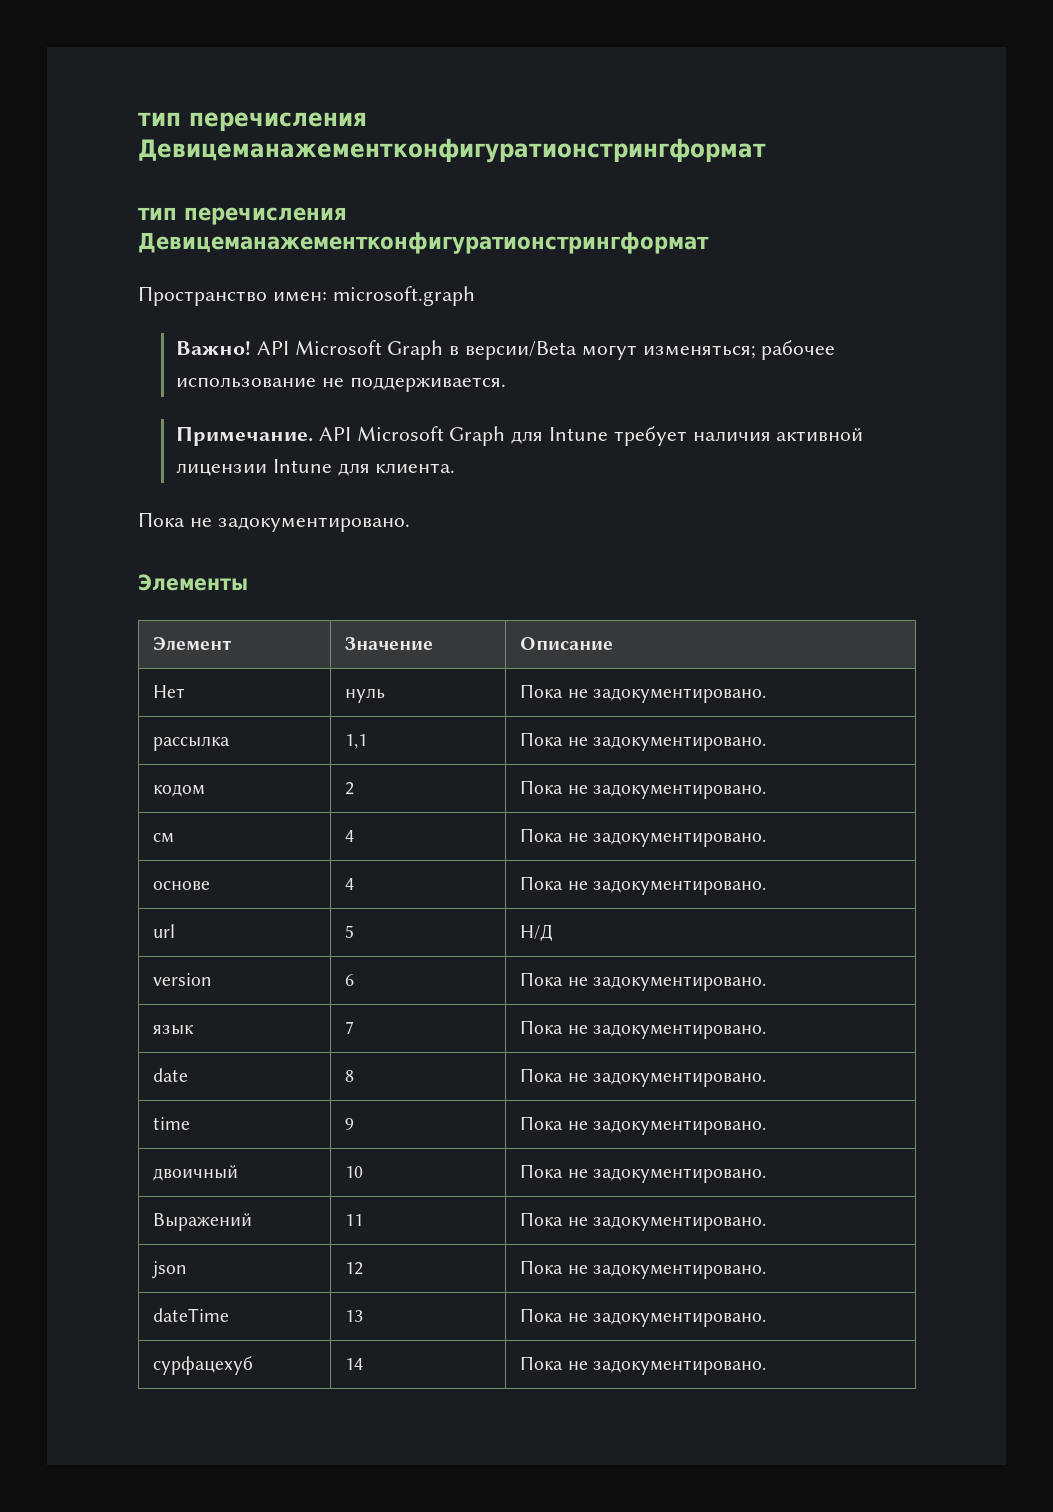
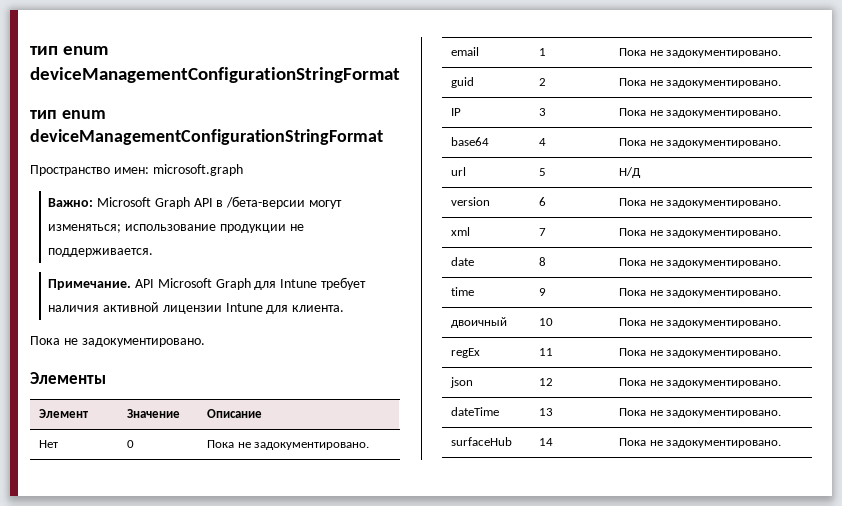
[138,112,367,131] [138,138,766,163] [138,207,347,225] [138,232,709,254] тип перечисления Девицеманажементконфигуратионстрингформат // тип перечисления Девицеманажементконфигуратионстрингформат -> [30,46,109,55] [30,67,400,83] [30,110,106,119] [30,129,383,145] тип enum deviceManagementConfigurationStringFormat // тип enum deviceManagementConfigurationStringFormat
[176,340,836,360] [176,377,317,388] Важно! API Microsoft Graph в версии/Beta могут изменяться; рабочее использование -> [48,196,343,209] [48,224,286,233] Важно: Microsoft Graph API в /бета-версии могут изменяться; использование продукции
[345,688,386,703] [520,684,766,703] [153,736,231,751] [345,734,368,749] [520,732,766,751] [153,784,206,797] нуль | Пока не задокументировано. // рассылка | 1,1 | Пока не задокументировано. // кодом -> [127,440,135,448] [207,440,370,450] [451,47,480,56] [539,48,547,56] [619,48,782,58] [451,77,475,88] 0 | Пока не задокументировано. // email | 1 | Пока не задокументировано. // guid
[153,833,175,843] [345,830,355,842] [520,828,766,847] [153,880,211,891] см | 4 | Пока не задокументировано. // основе -> [451,108,462,116] [539,108,547,116] [619,108,782,118] [451,137,490,146] IP | 3 | Пока не задокументировано. // base64
[153,1025,195,1035] язык -> [451,227,471,236] xml
[153,1213,253,1231] Выражений -> [451,348,481,358] regEx
[153,1356,254,1375] сурфацехуб -> [451,437,513,446] surfaceHub

